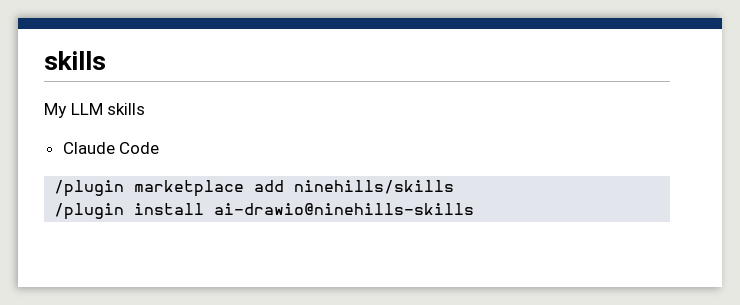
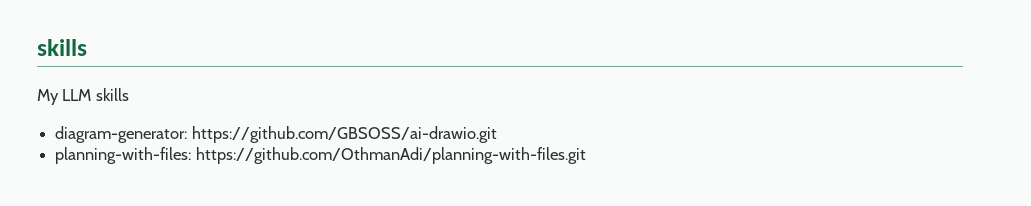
[62,142,160,154] [54,180,455,197] [54,203,475,220] Claude Code // /plugin marketplace add ninehills/skills // /plugin install ai-drawio@ninehills-skills -> [55,126,497,143] [55,147,586,164] diagram-generator: https://github.com/GBSOSS/ai-drawio.git // planning-with-files: https://github.com/OthmanAdi/planning-with-files.git

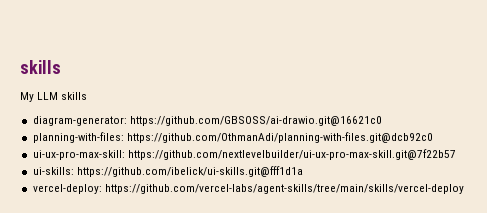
[191,126,497,143] https://github.com/GBSOSS/ai-drawio.git -> [129,116,382,126] https://github.com/GBSOSS/ai-drawio.git@16621c0
[195,147,586,164] https://github.com/OthmanAdi/planning-with-files.git -> [126,132,433,143] [32,149,456,160] [32,166,303,177] [32,184,464,194] https://github.com/OthmanAdi/planning-with-files.git@dcb92c0 // ui-ux-pro-max-skill: https://github.com/nextlevelbuilder/ui-ux-pro-max-skill.git@7f22b57 // ui-skills: https://github.com/ibelick/ui-skills.git@fff1d1a // vercel-deploy: https://github.com/vercel-labs/agent-skills/tree/main/skills/vercel-deploy

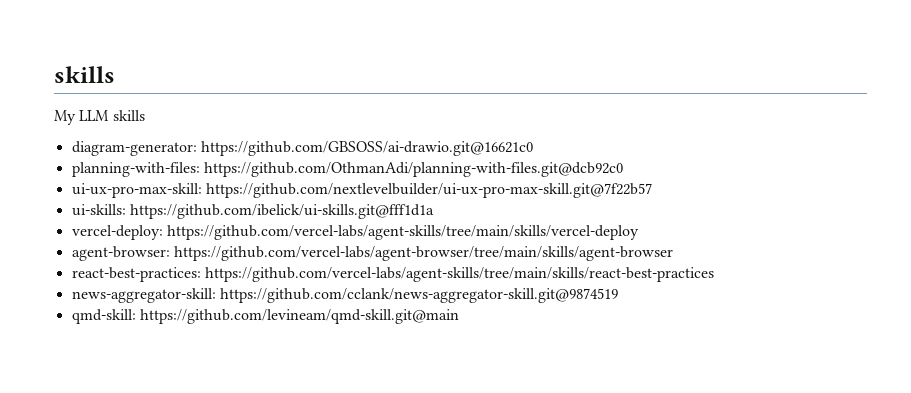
(464, 189) none -> [71,246,673,261] [71,267,714,282] [71,288,618,303] [71,309,459,324] // agent-browser: https://github.com/vercel-labs/agent-browser/tree/main/skills/agent-browser // react-best-practices: https://github.com/vercel-labs/agent-skills/tree/main/skills/react-best-practices // news-aggregator-skill: https://github.com/cclank/news-aggregator-skill.git@9874519 // qmd-skill: https://github.com/levineam/qmd-skill.git@main

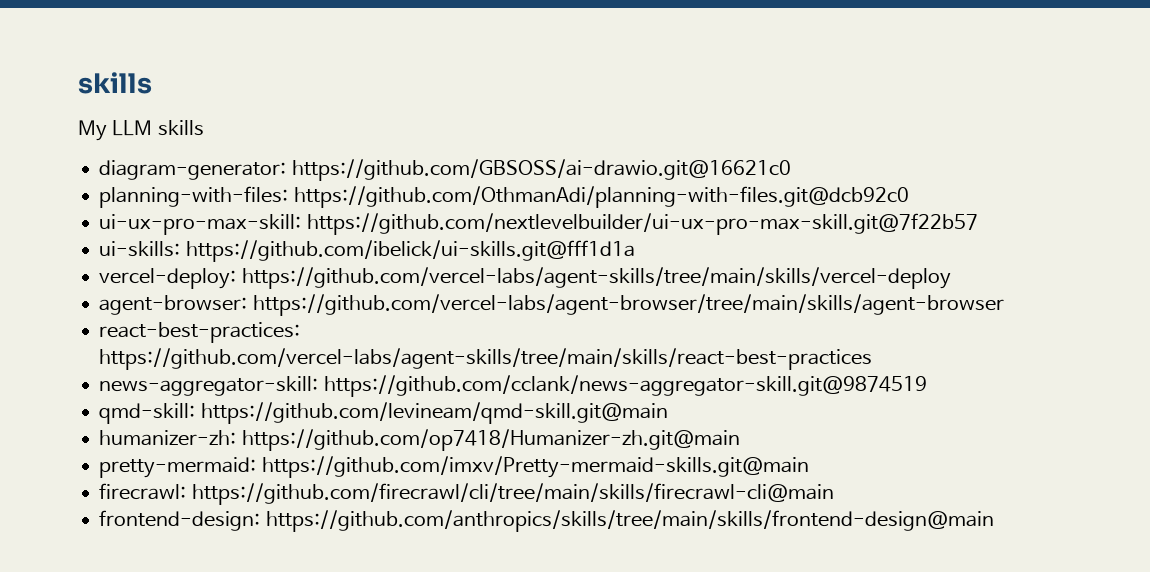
(459, 316) none -> [99,429,740,451] [99,456,809,478] [99,483,834,505] [99,510,994,532] // humanizer-zh: https://github.com/op7418/Humanizer-zh.git@main // pretty-mermaid: https://github.com/imxv/Pretty-mermaid-skills.git@main // firecrawl: https://github.com/firecrawl/cli/tree/main/skills/firecrawl-cli@main // frontend-design: https://github.com/anthropics/skills/tree/main/skills/frontend-design@main

